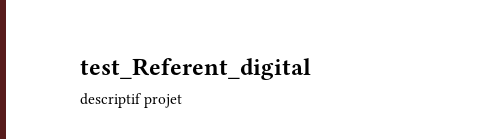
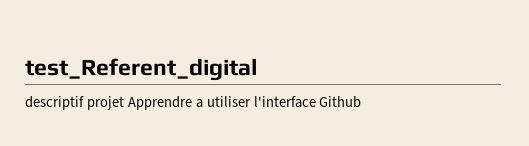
(183, 101) none -> [127,96,362,110] Apprendre a utiliser l'interface Github

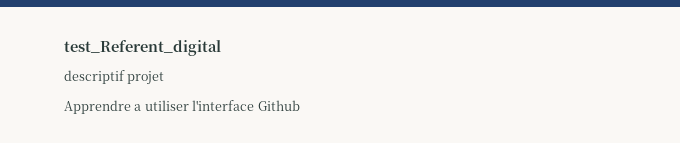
(124, 103) none -> (165, 78) //

